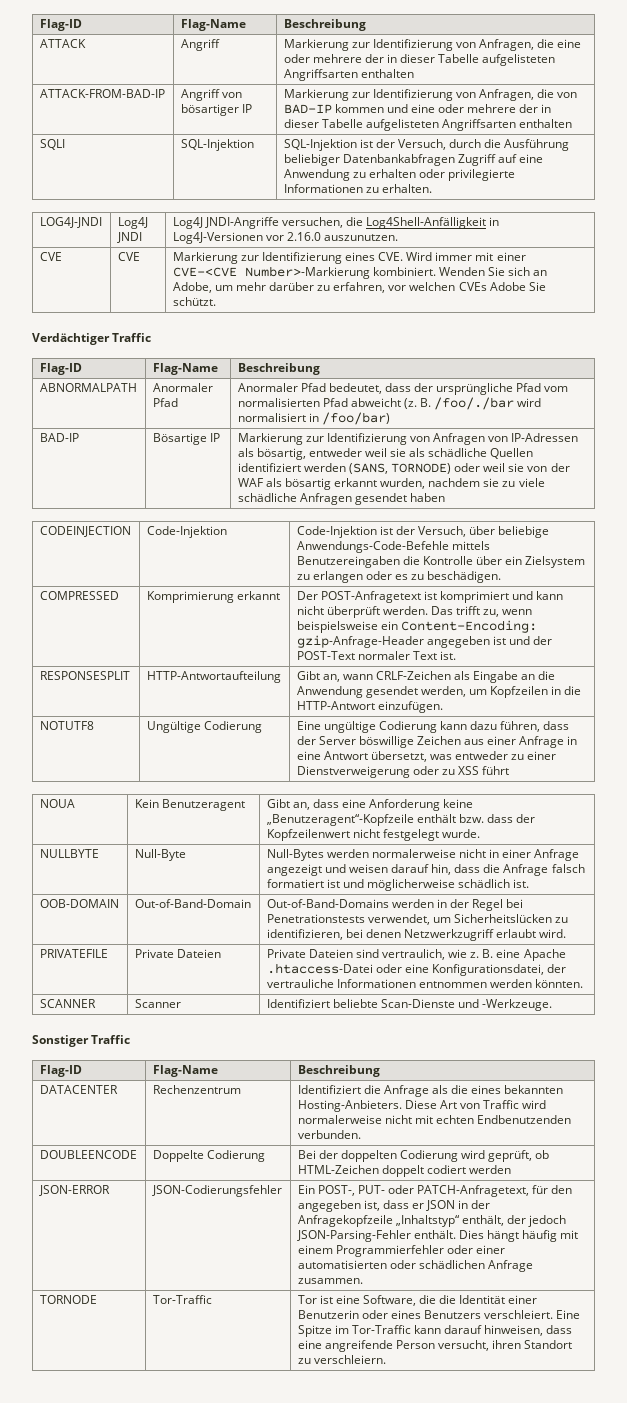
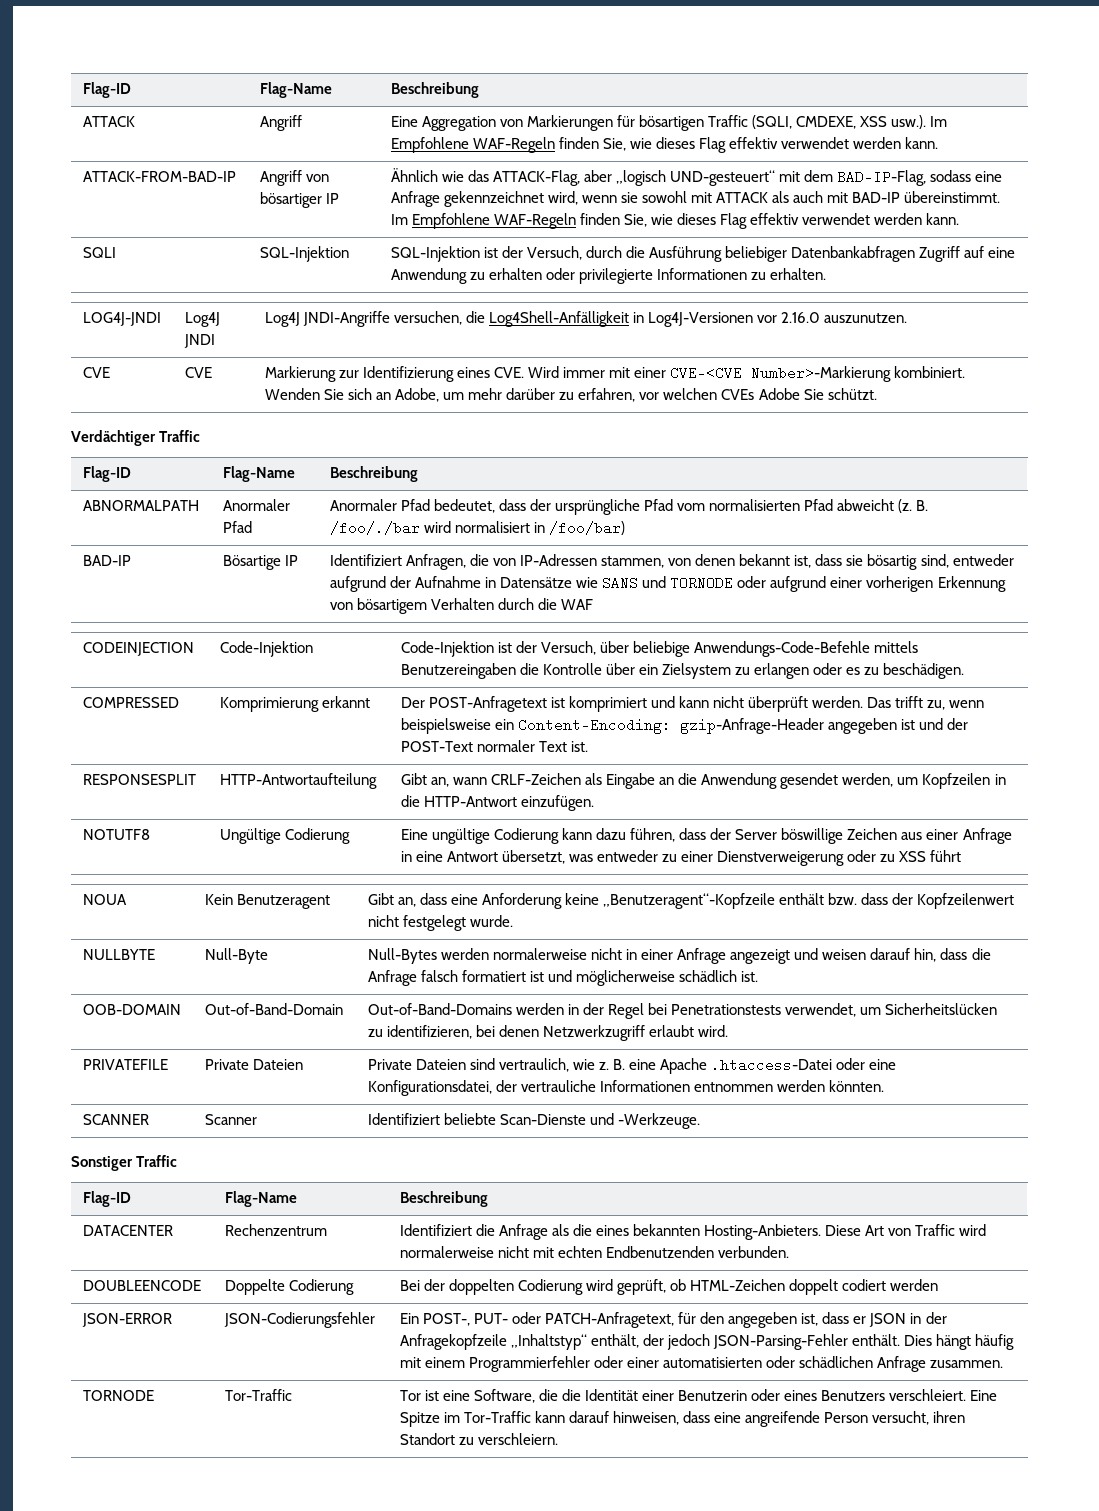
[283,39,582,51] [283,54,556,66] [283,69,414,81] Markierung zur Identifizierung von Anfragen, die eine oder mehrere der in dieser Tabelle aufgelisteten Angriffsarten enthalten -> [390,115,948,131] [390,137,939,153] Eine Aggregation von Markierungen für bösartigen Traffic (SQLI, CMDEXE, XSS usw.). Im Empfohlene WAF-Regeln finden Sie, wie dieses Flag effektiv verwendet werden kann.
[283,89,578,101] [283,104,552,114] [283,119,573,131] Markierung zur Identifizierung von Anfragen, die von BAD-IP kommen und eine oder mehrere der in dieser Tabelle aufgelisteten Angriffsarten enthalten -> [390,168,1003,186] [390,191,1001,207] [390,213,960,229] Ähnlich wie das ATTACK-Flag, aber „logisch UND-gesteuert“ mit dem BAD-IP-Flag, sodass eine Anfrage gekennzeichnet wird, wenn sie sowohl mit ATTACK als auch mit BAD-IP übereinstimmt. Im Empfohlene WAF-Regeln finden Sie, wie dieses Flag effektiv verwendet werden kann.
[237,433,579,445] [237,448,534,460] [237,463,570,474] [237,478,545,490] [237,493,446,505] Markierung zur Identifizierung von Anfragen von IP-Adressen als bösartig, entweder weil sie als schädliche Quellen identifiziert werden (SANS, TORNODE) oder weil sie von der WAF als bösartig erkannt wurden, nachdem sie zu viele schädliche Anfragen gesendet haben -> [329,554,1014,570] [329,576,1006,592] [329,598,594,614] Identifiziert Anfragen, die von IP-Adressen stammen, von denen bekannt ist, dass sie bösartig sind, entweder aufgrund der Aufnahme in Datensätze wie SANS und TORNODE oder aufgrund einer vorherigen Erkennung von bösartigem Verhalten durch die WAF

